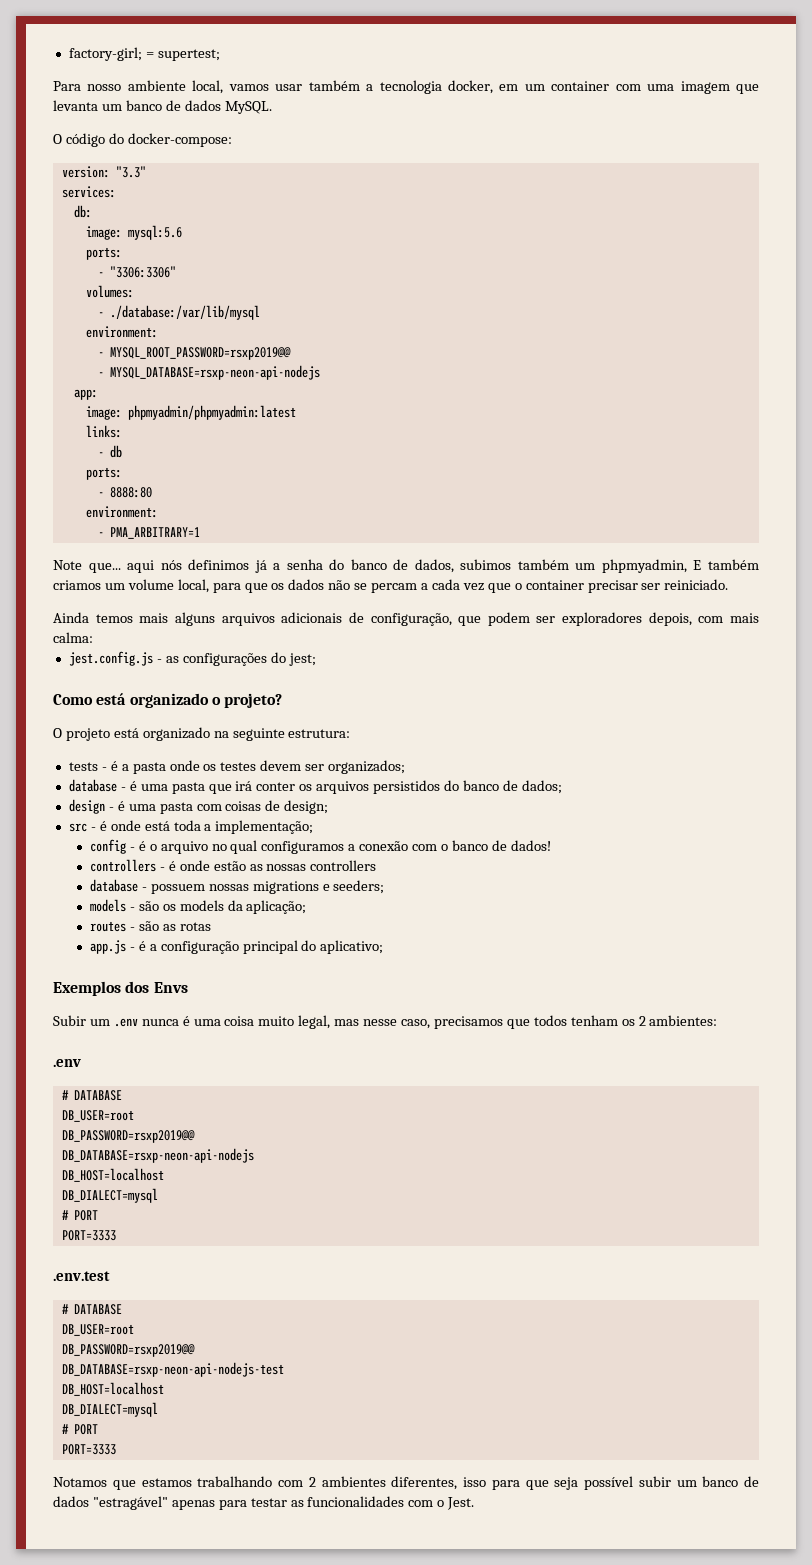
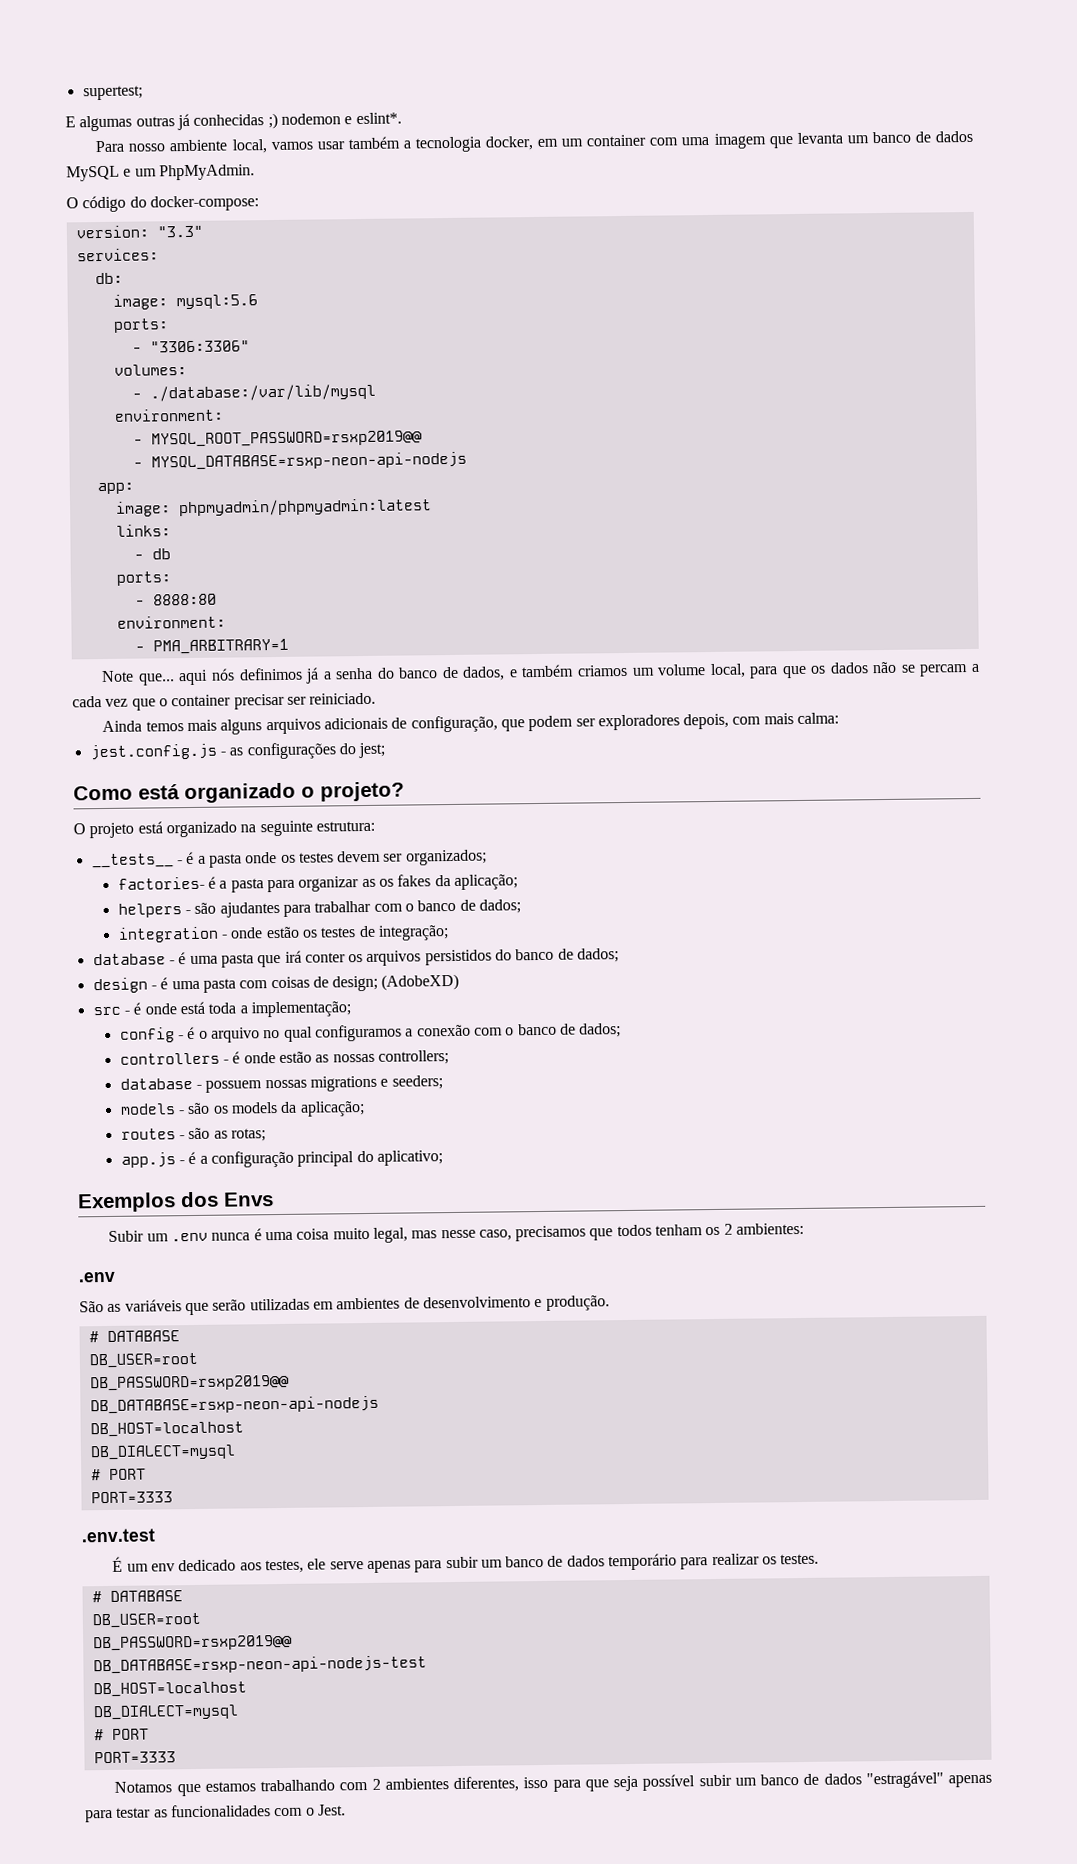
[68,47,154,61] factory-girl; = -> (82, 93) none
(220, 55) none -> [65,112,402,132] // E algumas outras já conhecidas ;) nodemon e eslint*.
[224,101,272,114] MySQL. -> [66,164,255,182] MySQL e um PhpMyAdmin.
[460,559,702,573] subimos também um phpmyadmin, E -> [508,669,518,678] e
[68,762,98,771] tests -> [91,853,174,869] __tests__
(406, 767) none -> [117,874,518,893] [117,899,521,918] [117,925,449,943] // factories- é a pasta para organizar as os fakes da aplicação; // helpers - são ajudantes para trabalhar com o banco de dados; // integration - onde estão os testes de integração;
(329, 807) none -> [381,973,460,991] (AdobeXD)
[510,840,551,851] dados! -> [579,1023,622,1038] dados;
[310,860,377,871] controllers -> [377,1050,449,1065] controllers;
[179,922,211,931] rotas -> [231,1128,267,1142] rotas;
(81, 1063) none -> [79,1295,610,1316] // São as variáveis que serão utilizadas em ambientes de desenvolvimento e produção.
(110, 1276) none -> [112,1553,820,1574] // É um env dedicado aos testes, ele serve apenas para subir um banco de dados temporário para realizar os testes.

